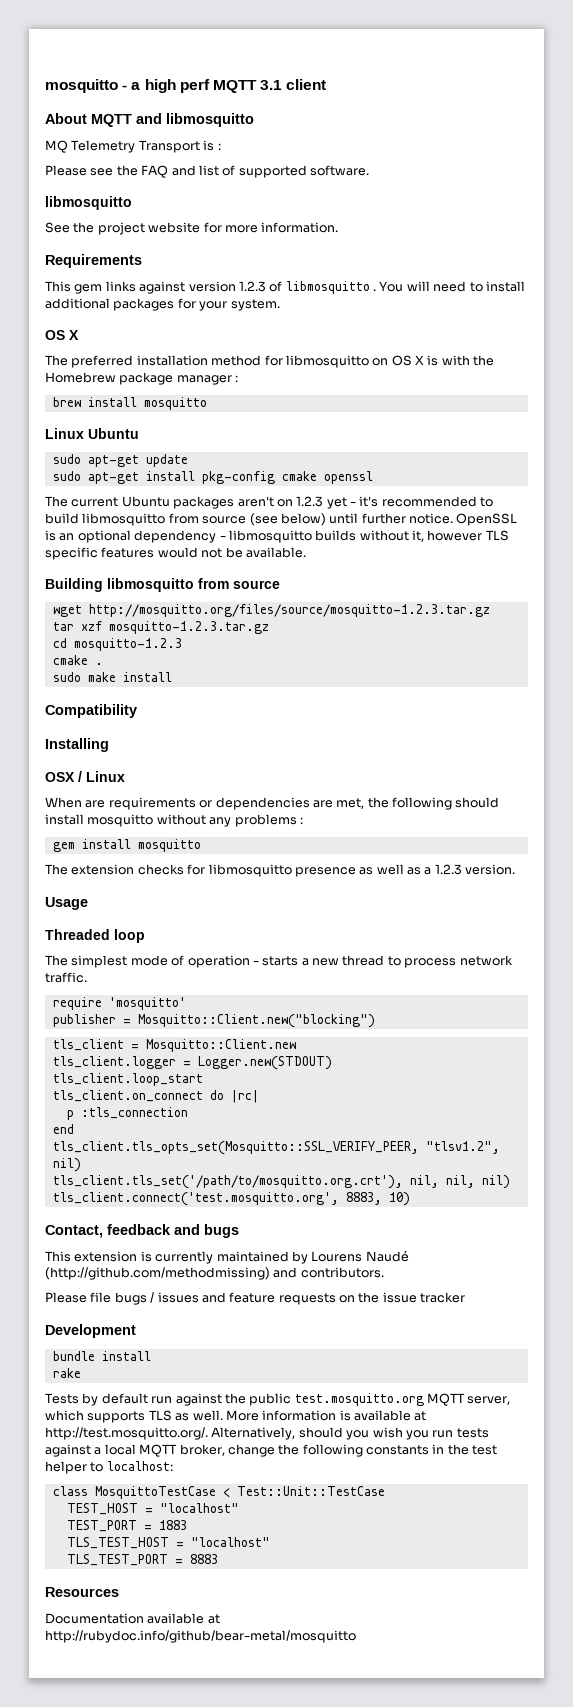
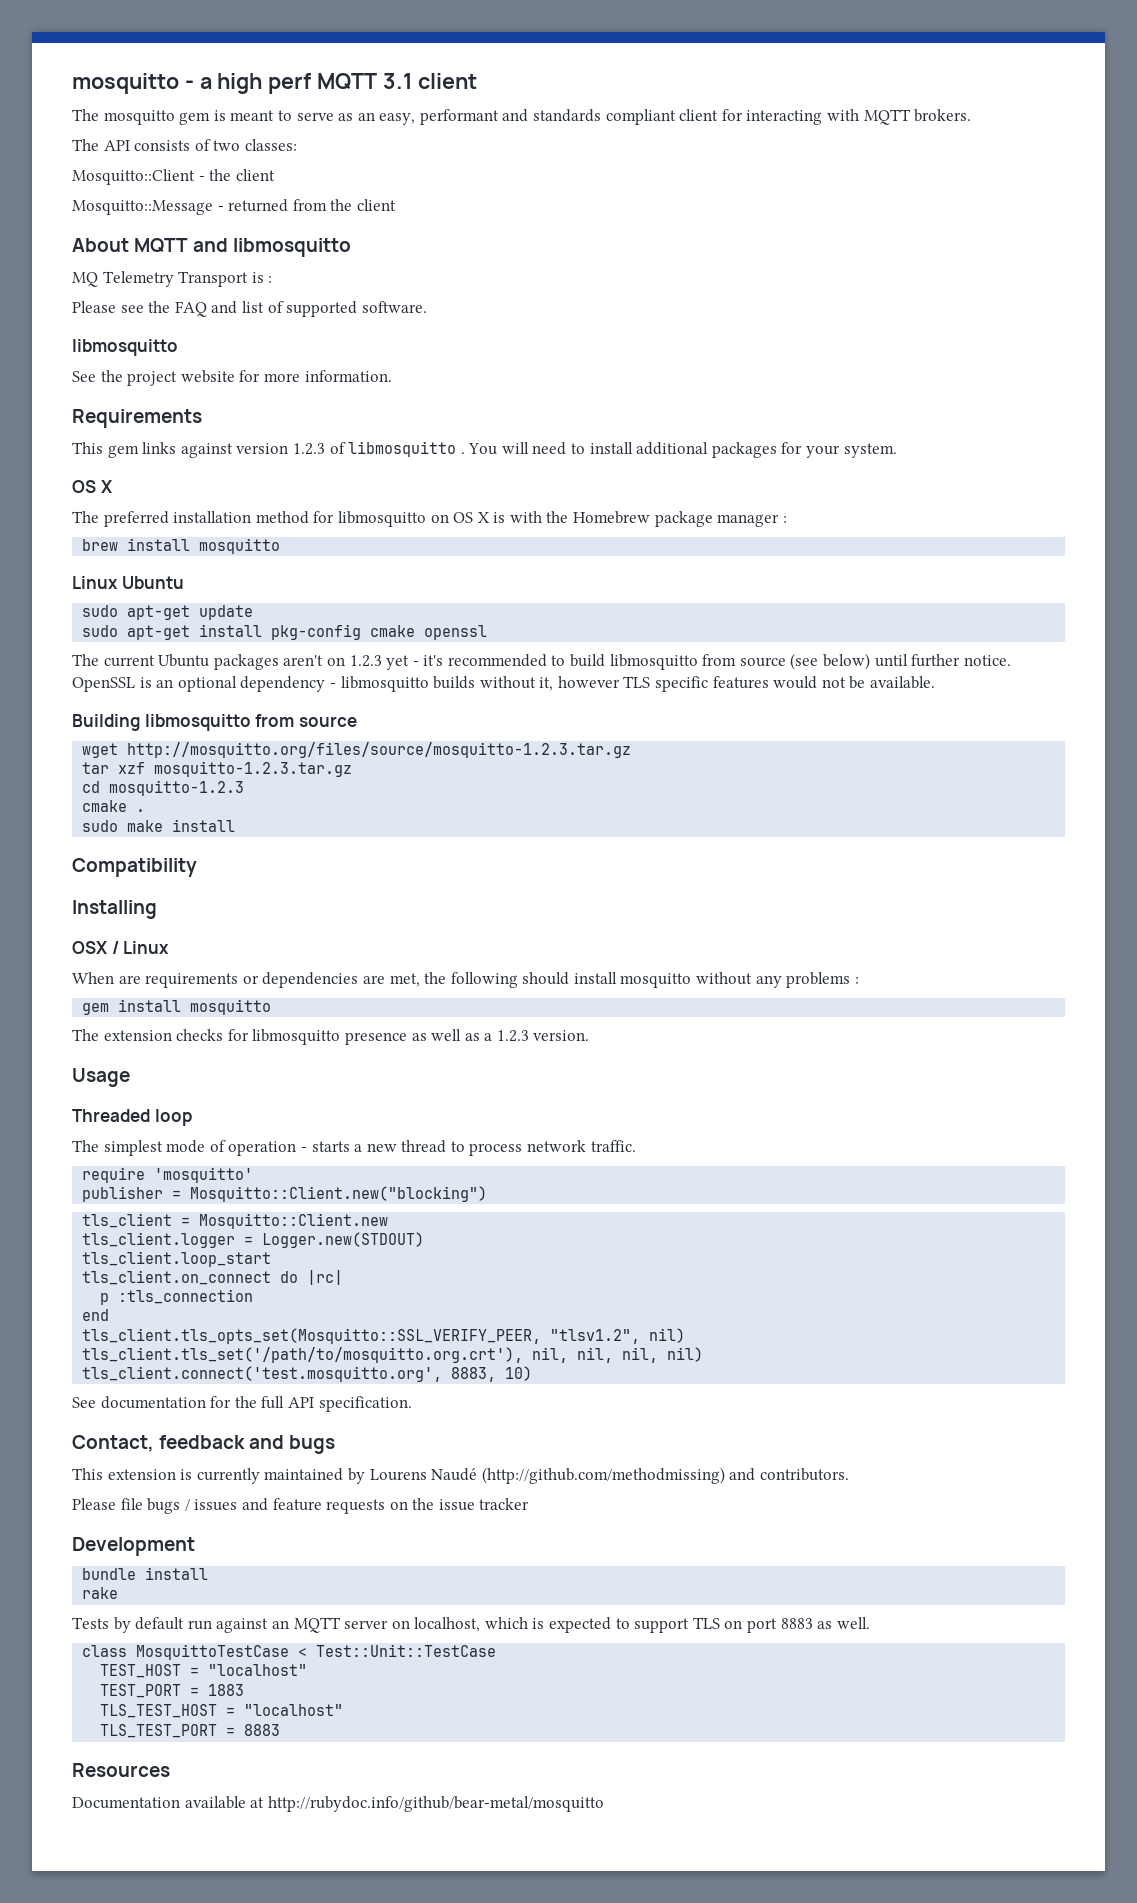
(327, 84) none -> [72,109,972,125] [72,139,297,151] [72,169,275,185] [72,199,396,215] // The mosquitto gem is meant to serve as an easy, performant and standards compliant client for interacting with MQTT brokers. // The API consists of two classes: // Mosquitto::Client - the client // Mosquitto::Message - returned from the client
(475, 1181) none -> [622,1347,659,1363] nil,
(410, 1199) none -> [72,1396,412,1412] // See documentation for the full API specification.
[224,1393,511,1406] [45,1410,427,1423] [45,1427,489,1440] [45,1444,498,1457] [45,1461,173,1474] the public test.mosquitto.org MQTT server, which supports TLS as well. More information is available at http://test.mosquitto.org/. Alternatively, should you wish you run tests against a local MQTT broker, change the following constants in the test helper to localhost: -> [271,1617,870,1633] an MQTT server on localhost, which is expected to support TLS on port 8883 as well.

